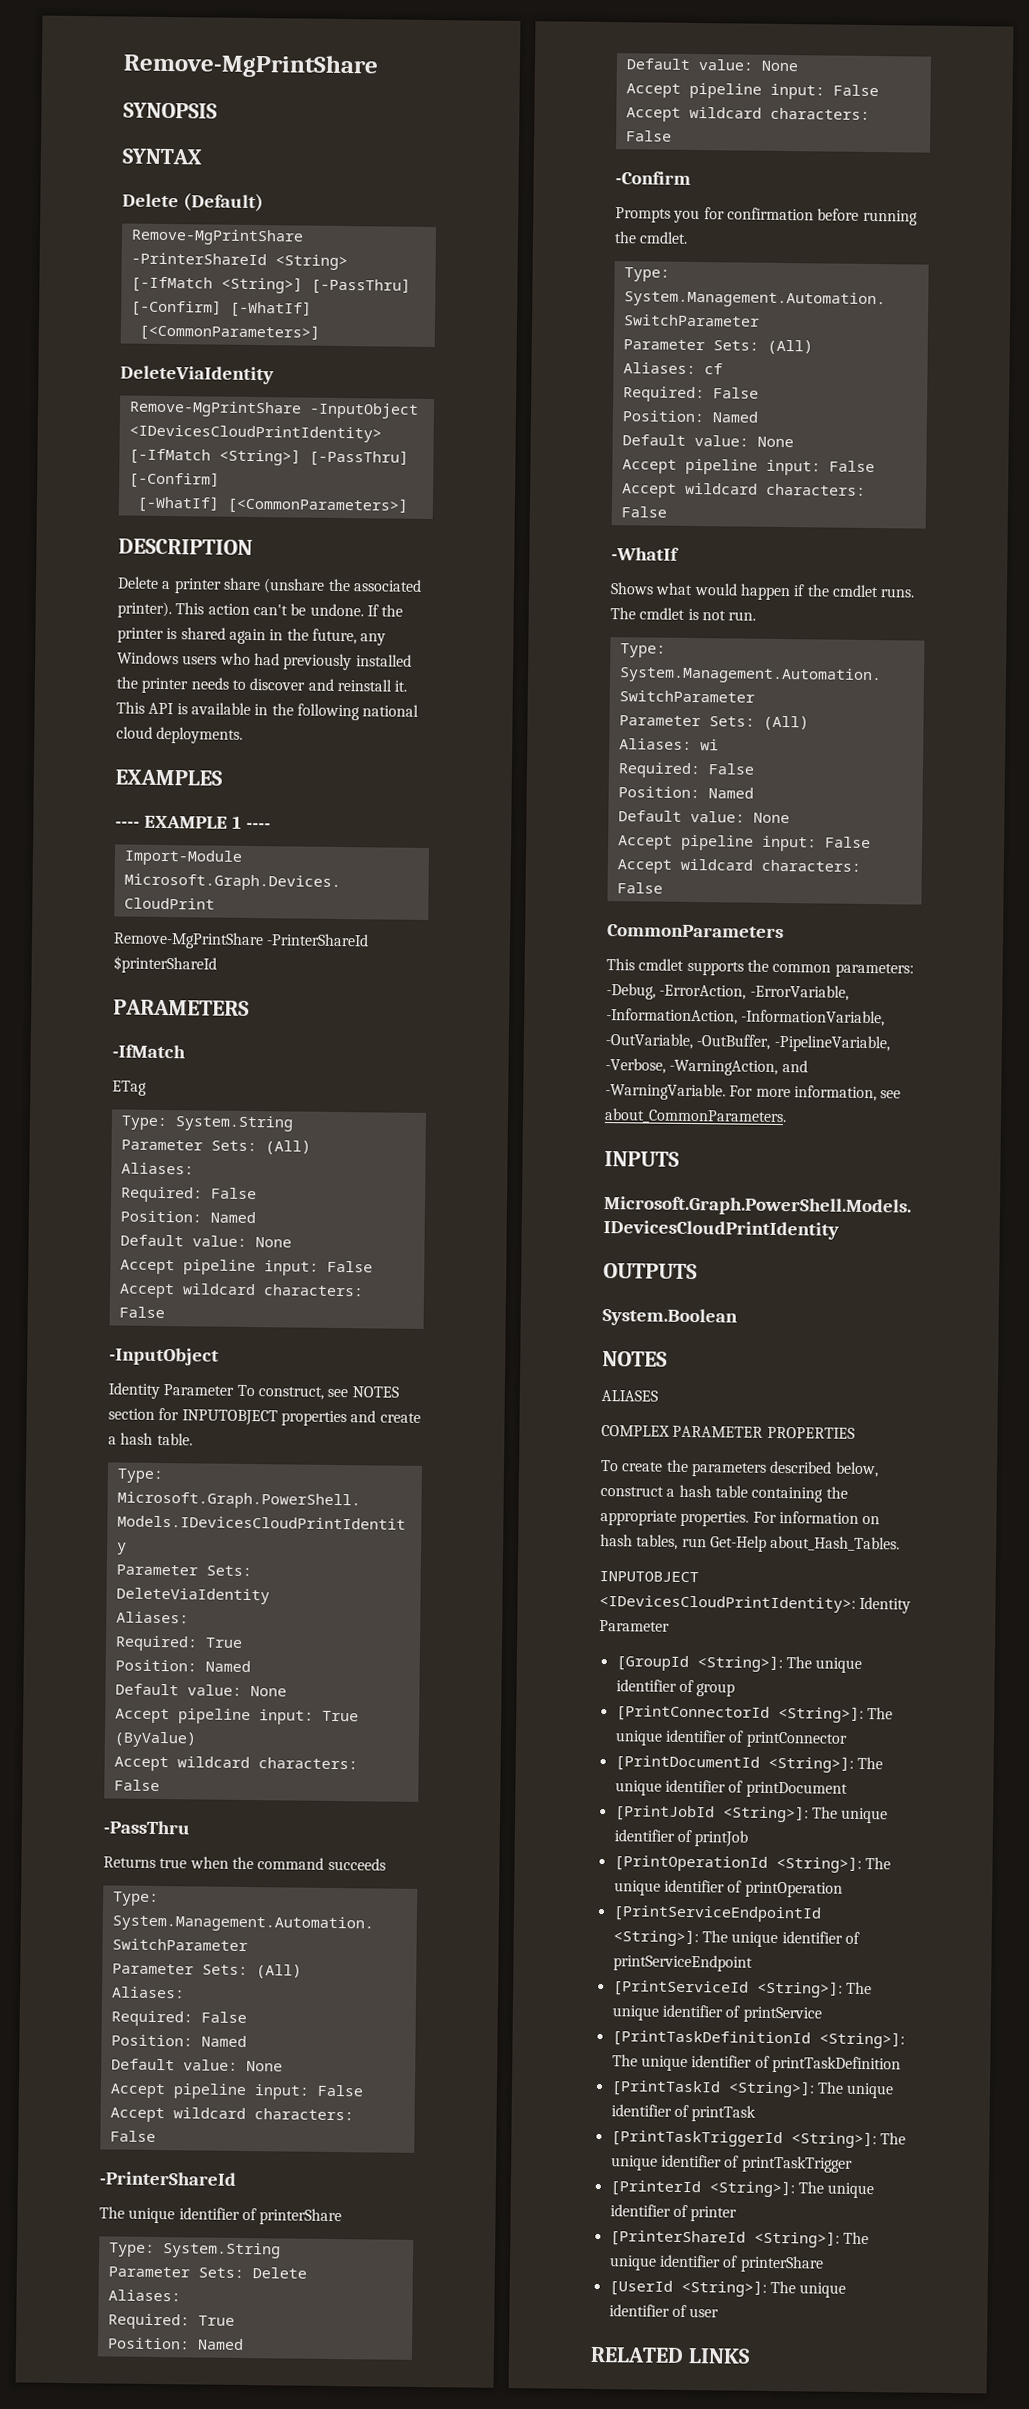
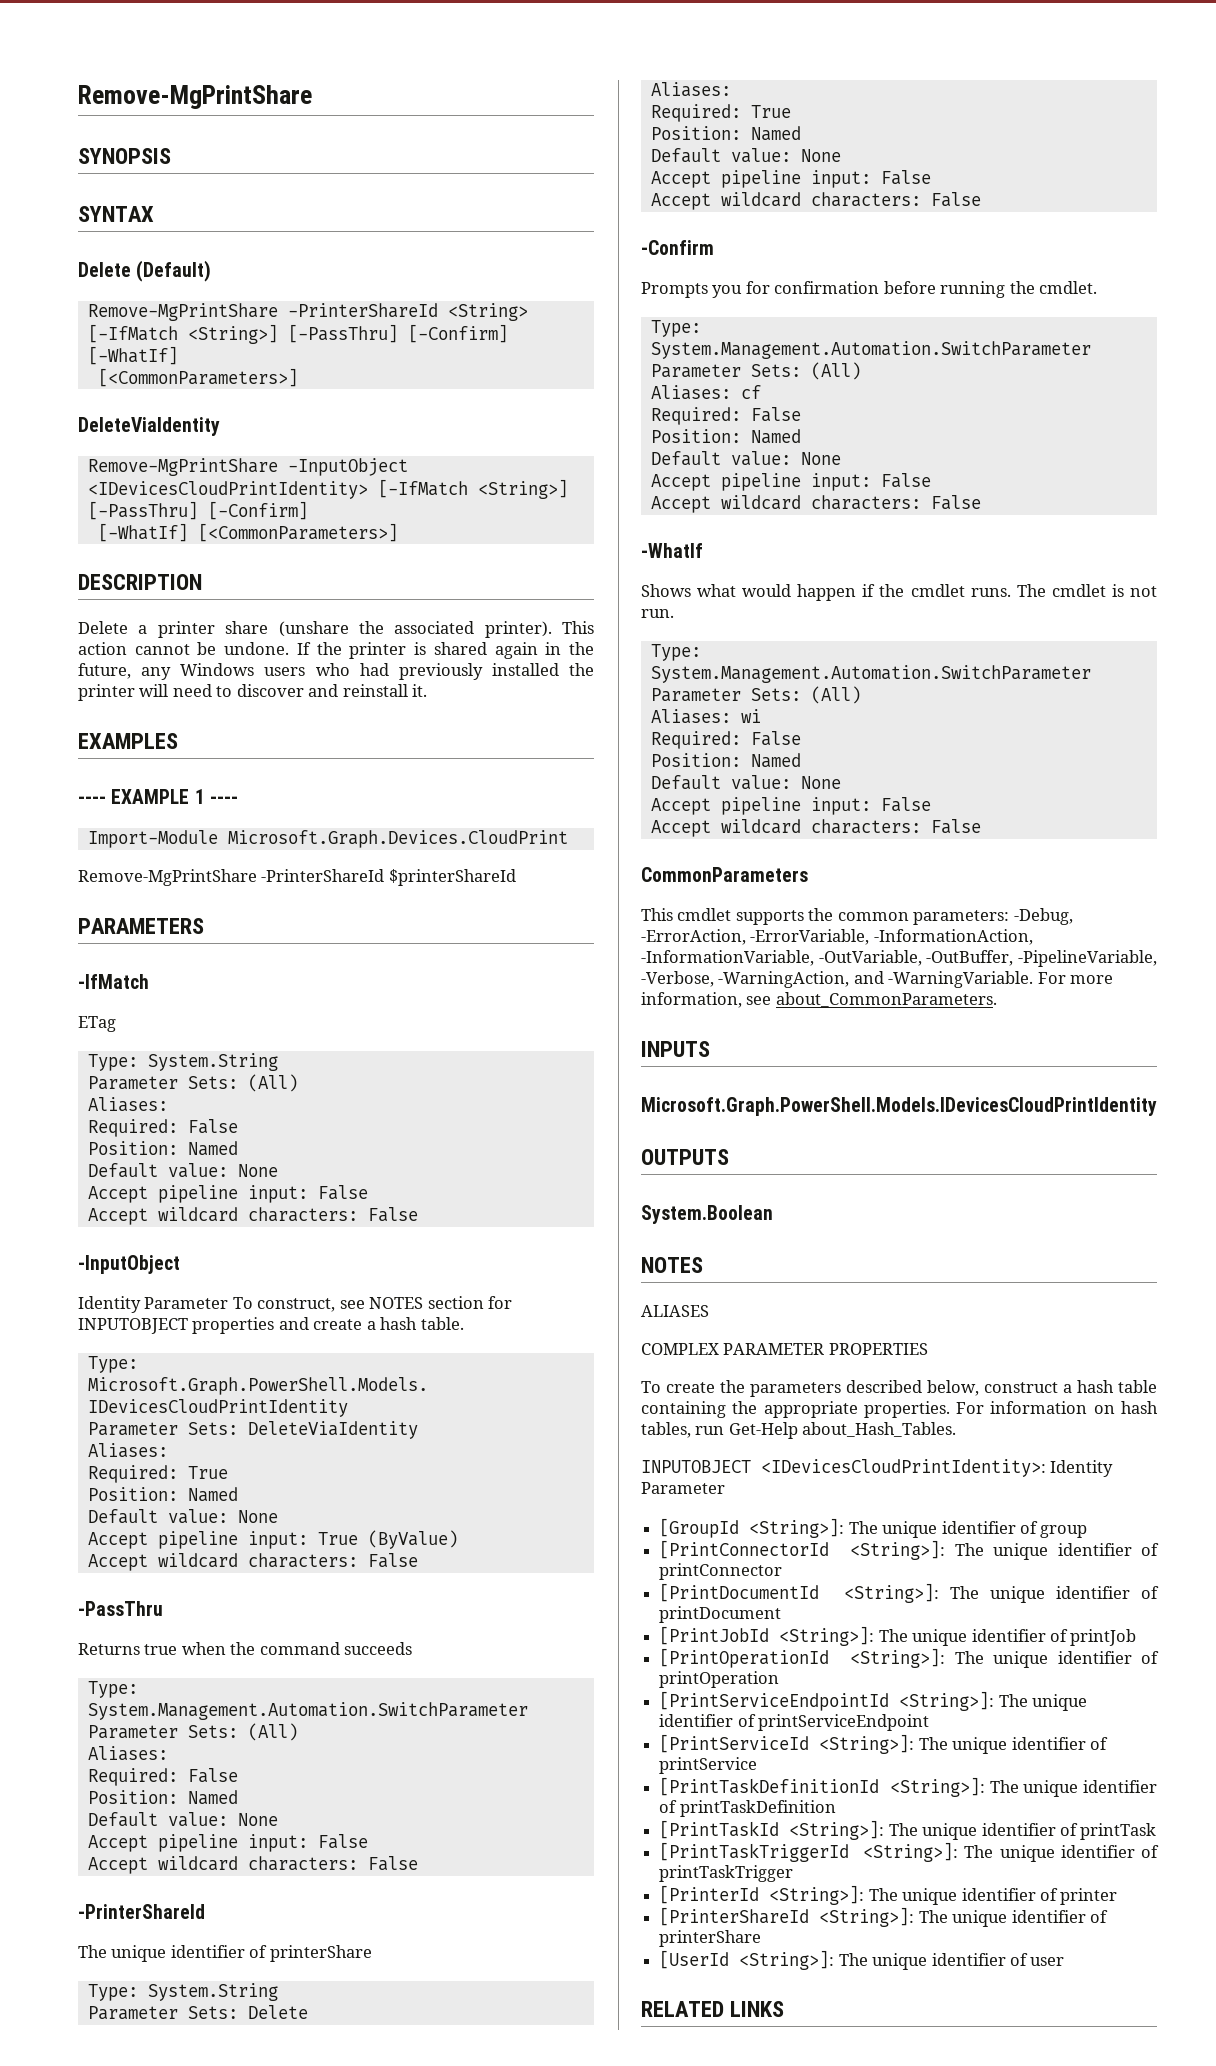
[252,603,288,616] can't -> [134,644,190,655] cannot
[190,677,229,690] needs -> [139,684,212,697] will need
[116,701,420,721] [116,726,244,744] This API is available in the following national cloud deployments. -> (428, 690) none

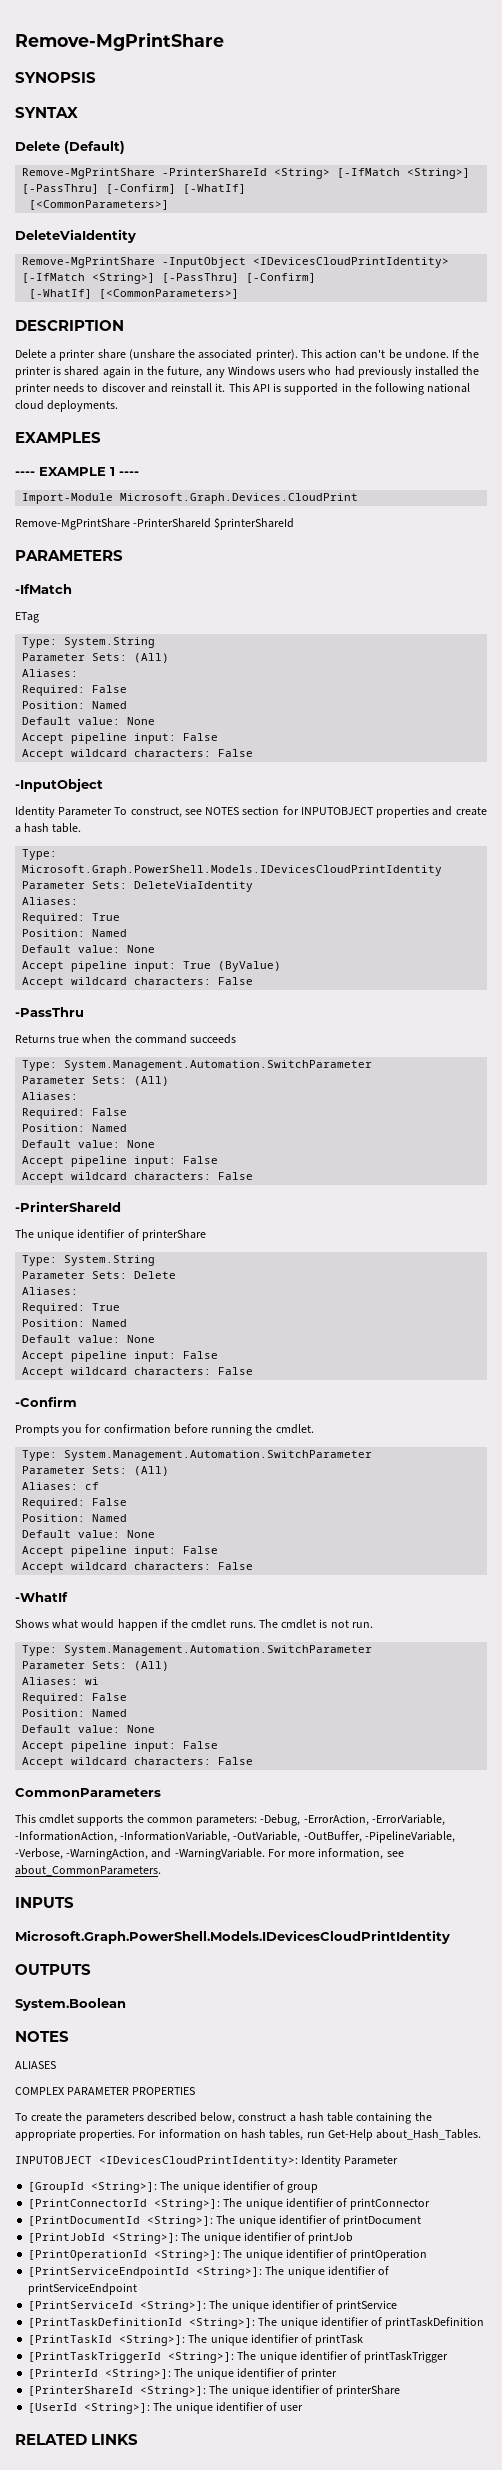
[134,644,190,655] cannot -> [360,349,386,359] can't
[139,684,212,697] will need -> [53,383,85,393] needs
(428, 690) none -> [228,383,471,395] [15,400,119,412] This API is supported in the following national cloud deployments.

